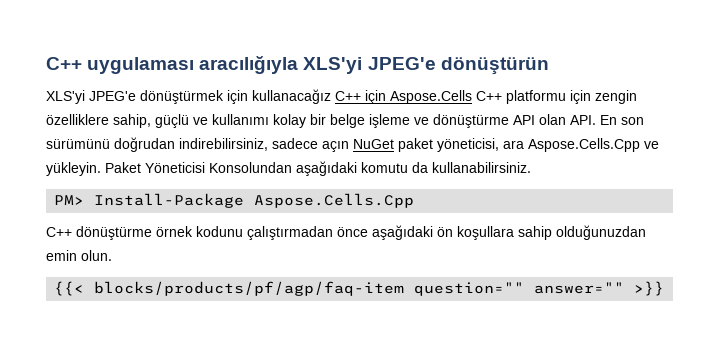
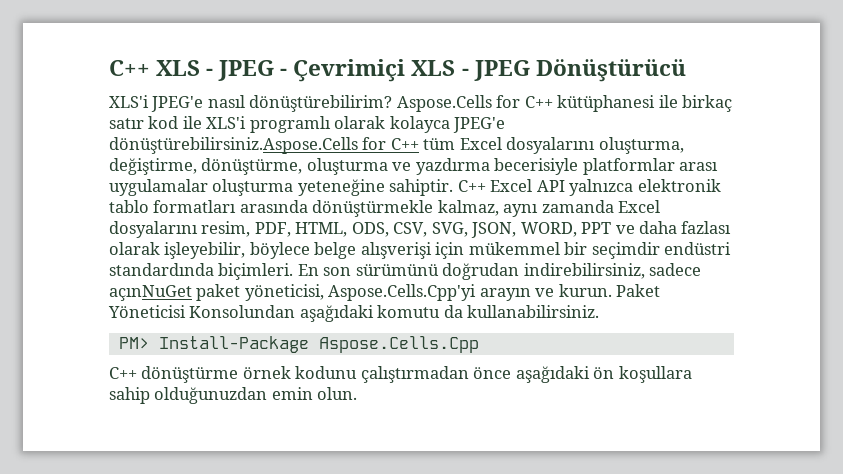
[46,56,549,75] [46,89,637,104] [46,114,596,128] C++ uygulaması aracılığıyla XLS'yi JPEG'e dönüştürün // XLS'yi JPEG'e dönüştürmek için kullanacağız C++ için Aspose.Cells C++ platformu için zengin özelliklere sahip, güçlü ve kullanımı kolay bir belge işleme ve dönüştürme API olan API. -> [109,59,686,82] [109,95,733,112] [109,116,506,133] [109,137,684,154] [109,158,719,175] [109,179,721,196] [109,200,661,217] [109,221,732,238] [109,242,732,259] [109,263,294,280] C++ XLS - JPEG - Çevrimiçi XLS - JPEG Dönüştürücü // XLS'i JPEG'e nasıl dönüştürebilirim? Aspose.Cells for C++ kütüphanesi ile birkaç satır kod ile XLS'i programlı olarak kolayca JPEG'e dönüştürebilirsiniz.Aspose.Cells for C++ tüm Excel dosyalarını oluşturma, değiştirme, dönüştürme, oluşturma ve yazdırma becerisiyle platformlar arası uygulamalar oluşturma yeteneğine sahiptir. C++ Excel API yalnızca elektronik tablo formatları arasında dönüştürmekle kalmaz, aynı zamanda Excel dosyalarını resim, PDF, HTML, ODS, CSV, SVG, JSON, WORD, PPT ve daha fazlası olarak işleyebilir, böylece belge alışverişi için mükemmel bir seçimdir endüstri standardında biçimleri.
[322,138,659,152] [46,162,101,176] açın NuGet paket yöneticisi, ara Aspose.Cells.Cpp ve yükleyin. -> [109,284,612,301] açınNuGet paket yöneticisi, Aspose.Cells.Cpp'yi arayın ve kurun.
[54,281,665,296] // {{< blocks/products/pf/agp/faq-item question="" answer="" >}} -> (358, 393) none

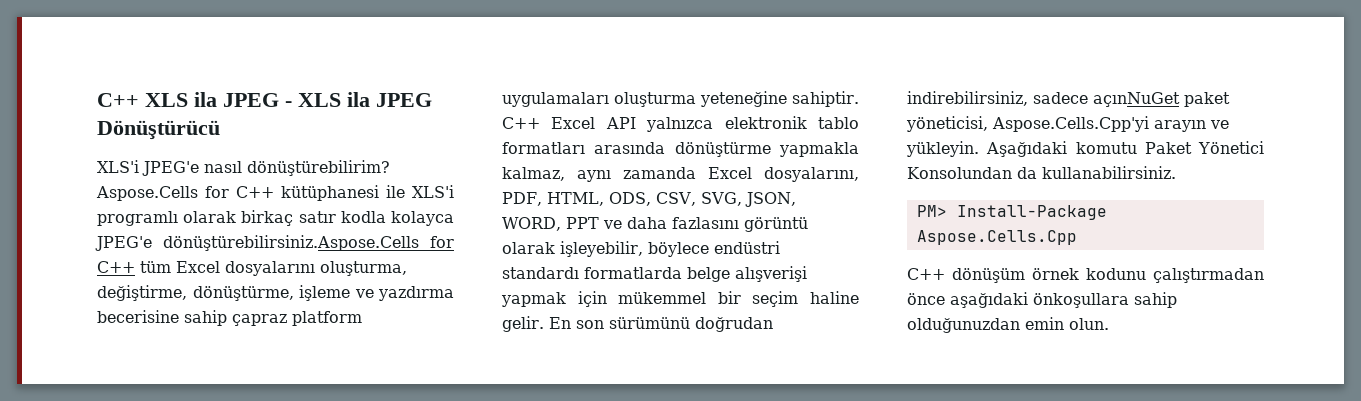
[206,68,214,76] - -> [194,92,217,107] ila
[293,59,469,82] Çevrimiçi XLS - -> [298,92,370,107] XLS ila
[682,95,733,112] [109,116,386,133] birkaç satır kod ile XLS'i programlı olarak -> [412,185,454,198] [97,210,386,226] XLS'i programlı olarak birkaç satır kodla
[306,158,388,175] oluşturma -> [299,285,350,301] işleme
[494,158,719,175] [109,179,208,196] becerisiyle platformlar arası uygulamalar -> [97,310,362,326] [502,92,609,107] becerisine sahip çapraz platform uygulamaları
[312,200,434,217] dönüştürmekle -> [674,142,859,157] dönüştürme yapmakla
[109,221,251,238] dosyalarını resim, -> [764,167,859,182] dosyalarını,
[681,221,732,234] fazlası -> [672,217,808,232] fazlasını görüntü
(310, 250) none -> [713,241,780,254] [502,267,682,279] endüstri standardı formatlarda
(432, 250) none -> [501,292,566,307] yapmak
[591,242,732,259] [109,263,294,280] seçimdir endüstri standardında biçimleri. -> [752,291,859,307] [502,316,544,332] seçim haline gelir.
[558,284,661,297] [108,305,441,322] kurun. Paket Yöneticisi Konsolundan aşağıdaki komutu -> [906,141,1265,157] [907,167,1012,179] yükleyin. Aşağıdaki komutu Paket Yönetici Konsolundan
[141,366,239,383] dönüştürme -> [952,268,1025,283] dönüşüm
[593,366,692,383] ön koşullara -> [1033,293,1129,308] önkoşullara

